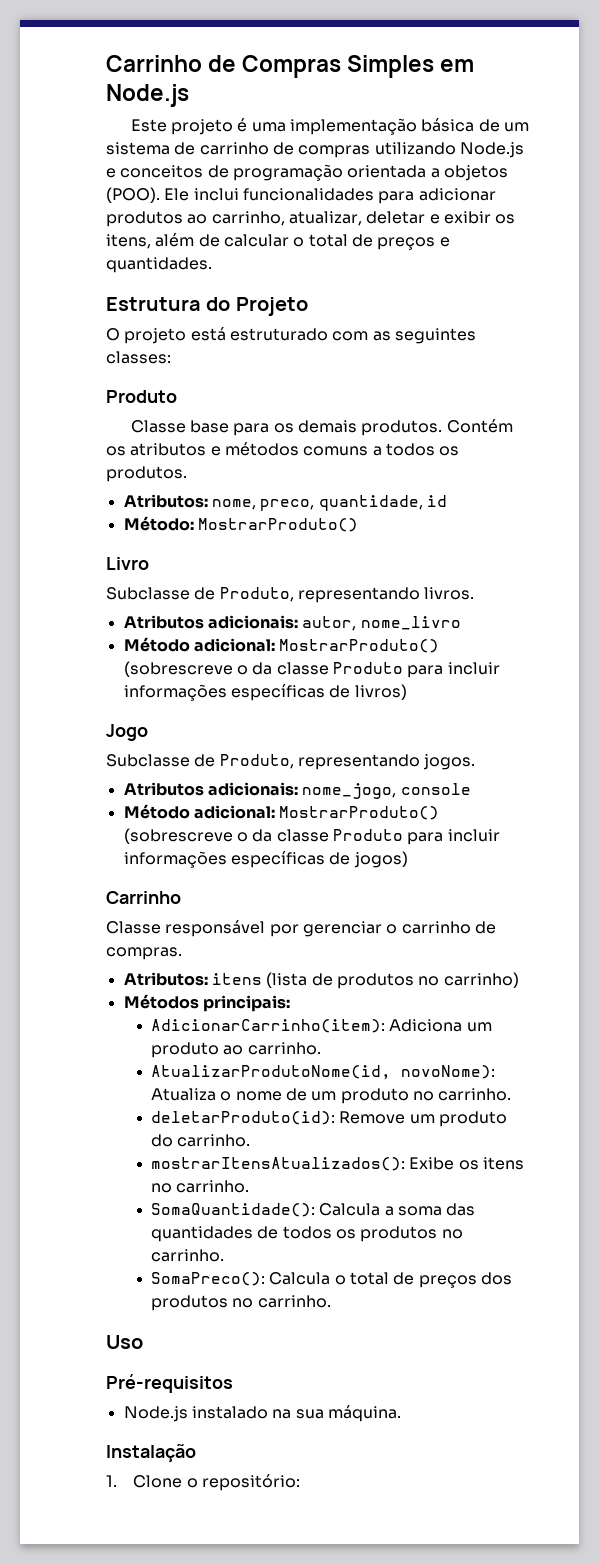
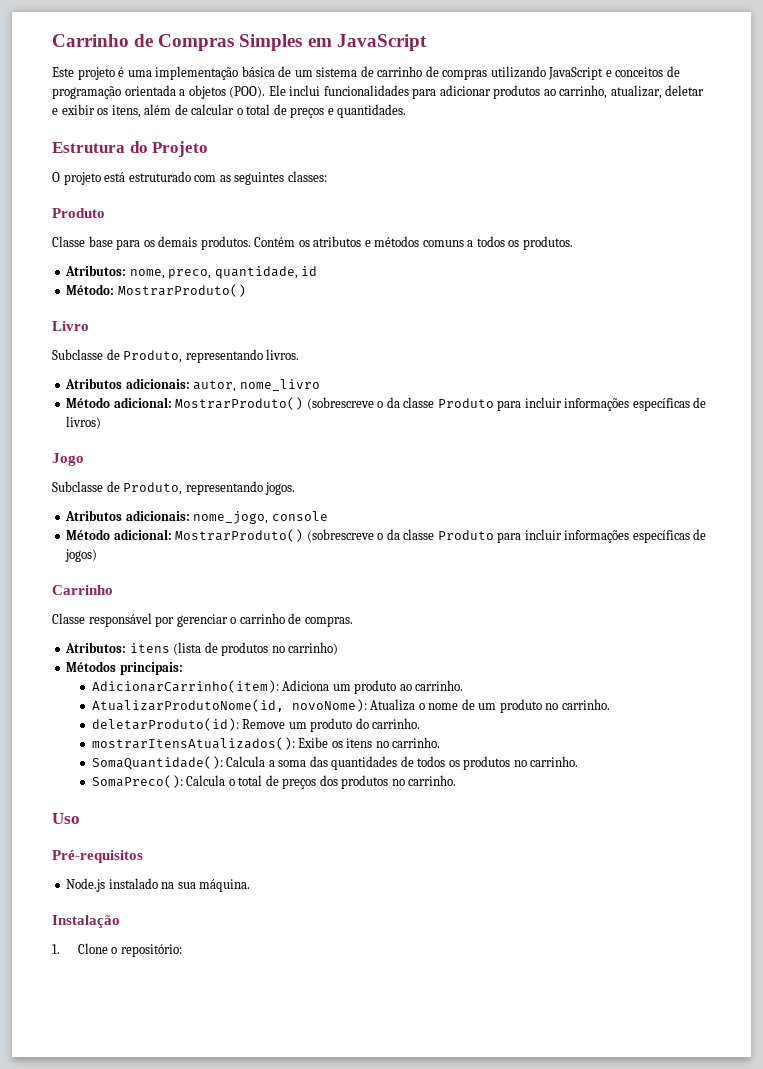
[106,84,189,107] Node.js -> [336,34,427,51] JavaScript
[459,142,524,158] Node.js -> [548,67,604,80] JavaScript

